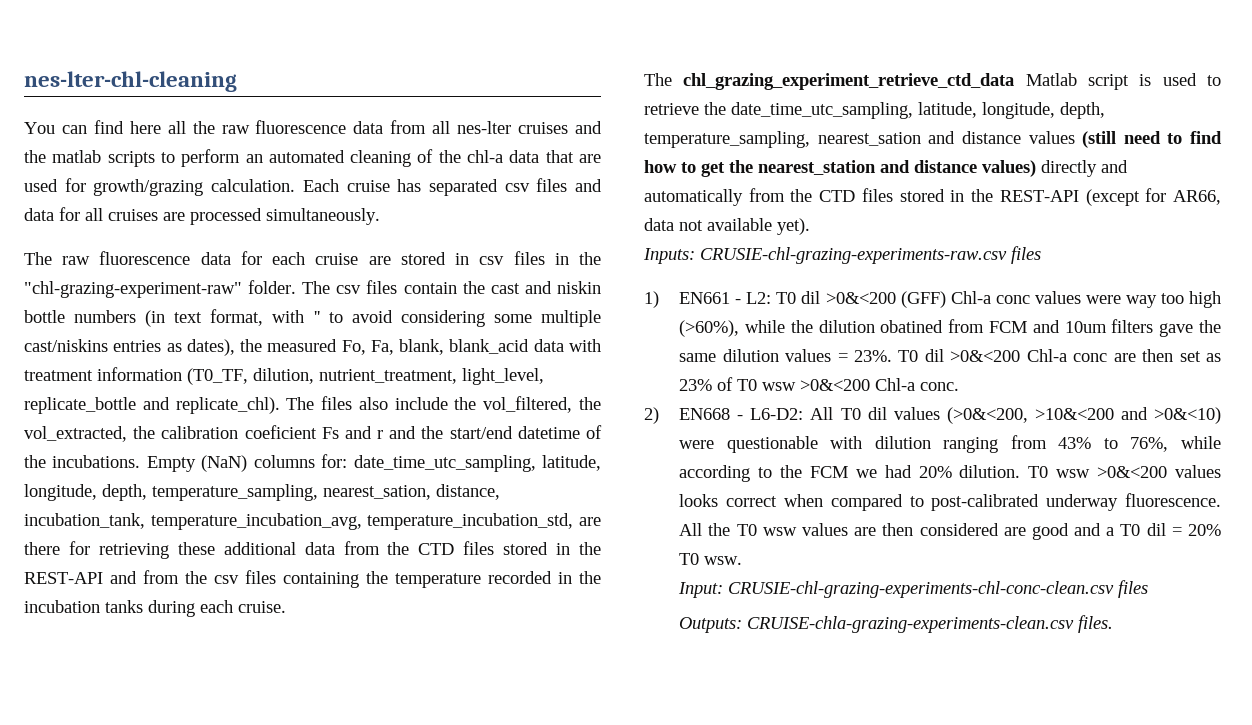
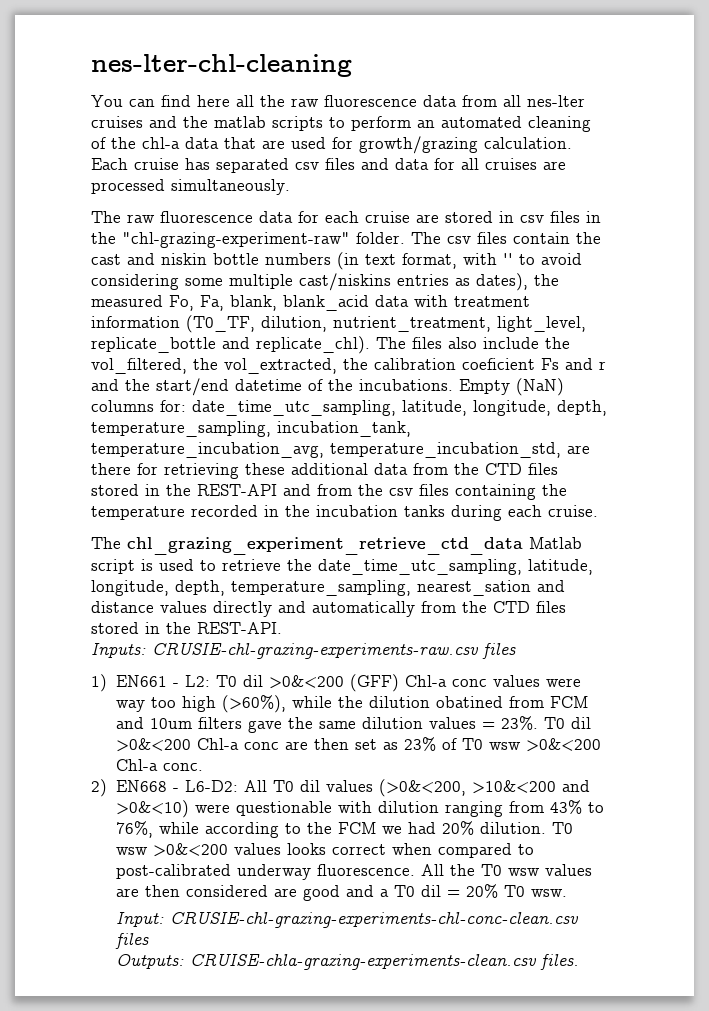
[323,484,500,500] nearest_sation, distance, -> (271, 429) none
[1082,131,1222,148] [644,160,1036,177] (still need to find how to get the nearest_station and distance values) -> (207, 607) none
[999,188,1221,206] [644,218,810,235] REST-API (except for AR66, data not available yet). -> [197,622,282,634] REST-API.

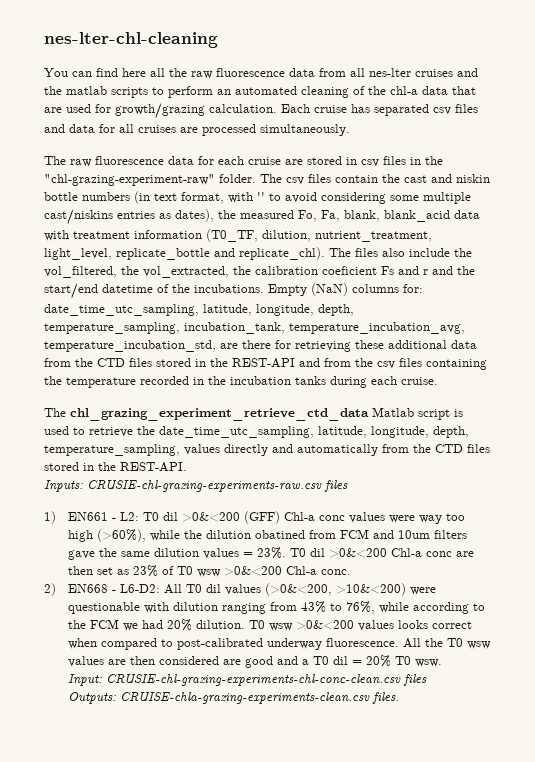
[417,580,565,596] [91,601,154,613] nearest_sation and distance -> (180, 450) none
[472,780,591,794] [116,800,190,818] >10&<200 and >0&<10) -> [335,583,406,596] >10&<200)

